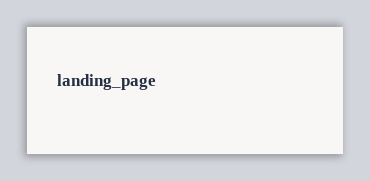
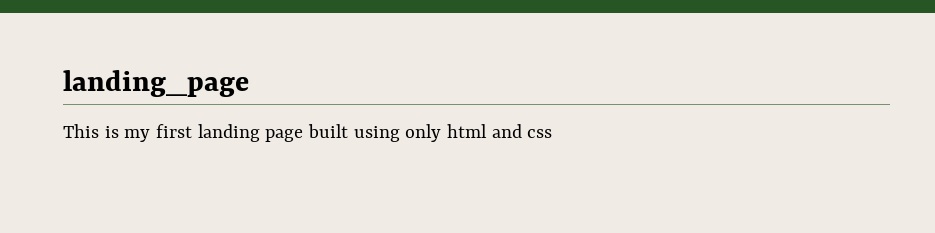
(156, 82) none -> [63,124,553,142] // This is my first landing page built using only html and css

